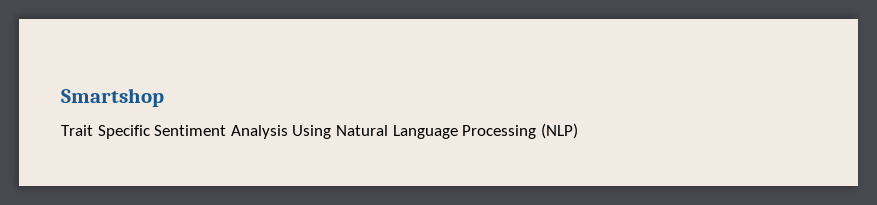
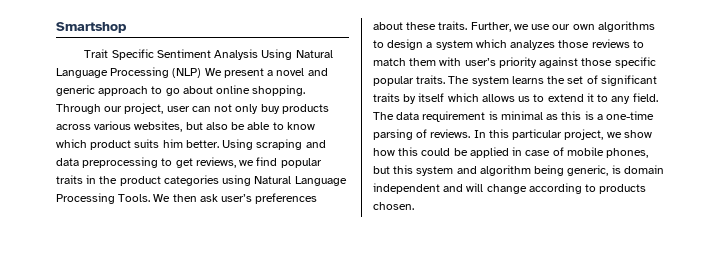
(578, 131) none -> [204,68,328,78] [56,85,306,96] [56,103,329,114] [56,121,315,132] [56,139,326,150] [56,157,322,168] [56,175,347,186] [56,193,318,204] [373,21,655,32] [373,39,644,50] [373,57,656,68] [373,75,657,86] [373,93,658,104] [373,111,655,122] [373,129,652,140] [373,147,649,158] [373,165,664,176] [373,183,647,194] [373,202,414,210] We present a novel and generic approach to go about online shopping. Through our project, user can not only buy products across various websites, but also be able to know which product suits him better. Using scraping and data preprocessing to get reviews, we find popular traits in the product categories using Natural Language Processing Tools. We then ask user’s preferences about these traits. Further, we use our own algorithms to design a system which analyzes those reviews to match them with user’s priority against those specific popular traits. The system learns the set of significant traits by itself which allows us to extend it to any field. The data requirement is minimal as this is a one-time parsing of reviews. In this particular project, we show how this could be applied in case of mobile phones, but this system and algorithm being generic, is domain independent and will change according to products chosen.

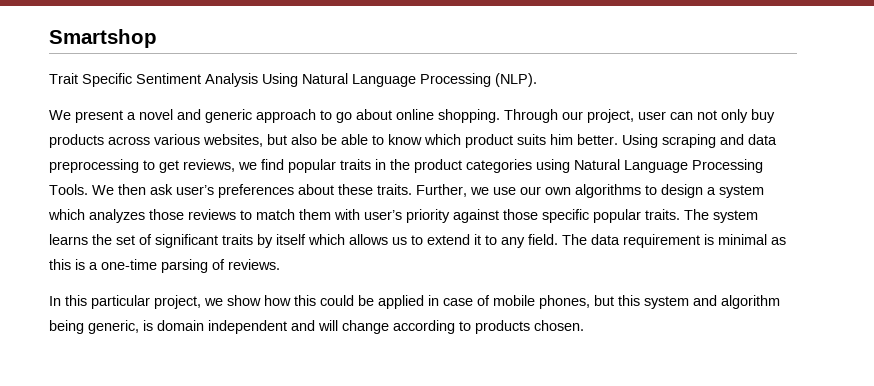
[172,68,202,78] (NLP) -> [495,73,537,87] (NLP). //
(471, 133) none -> (280, 264) //

